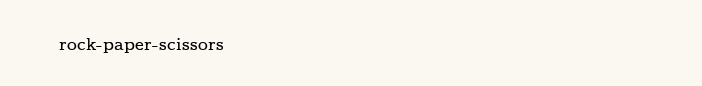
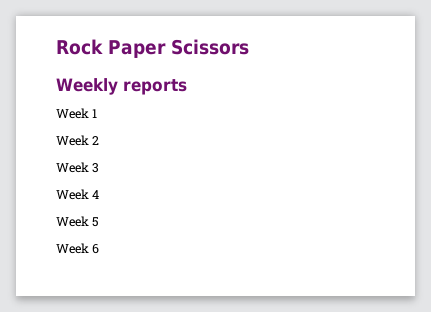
[59,38,224,53] rock-paper-scissors -> [56,39,249,58] [56,78,187,95] [56,108,98,119] [56,135,100,146] [56,162,100,173] [56,189,100,200] [56,216,100,227] [56,243,100,254] Rock Paper Scissors // Weekly reports // Week 1 // Week 2 // Week 3 // Week 4 // Week 5 // Week 6

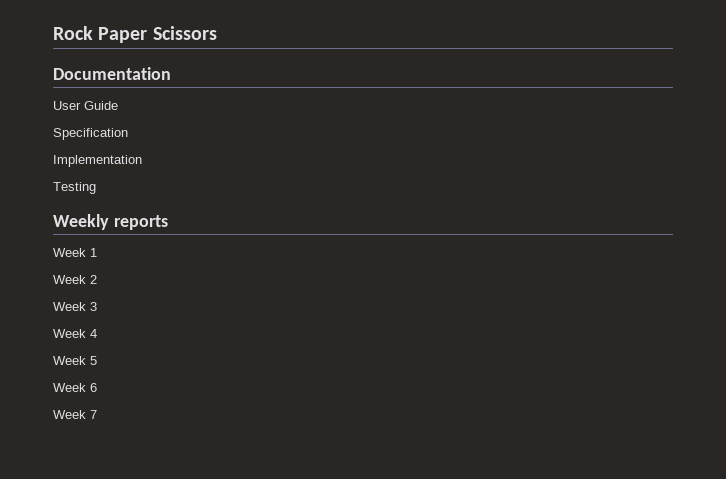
(249, 47) none -> [53,67,171,80] [53,101,118,110] [53,128,128,140] [53,155,142,167] [53,182,96,194] // Documentation // User Guide // Specification // Implementation // Testing
(100, 249) none -> [53,410,97,419] // Week 7

